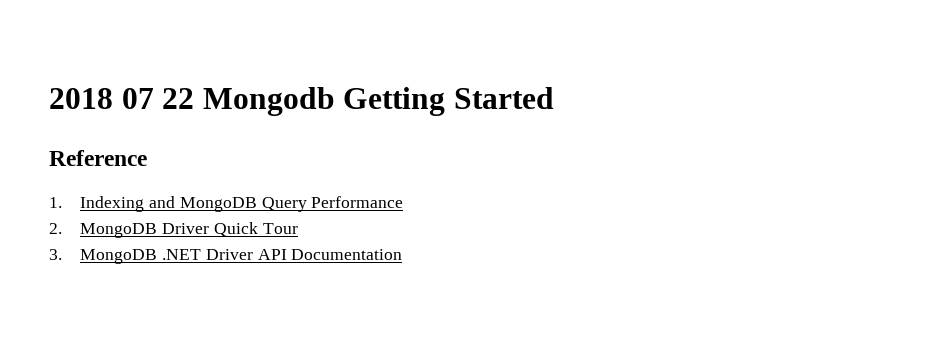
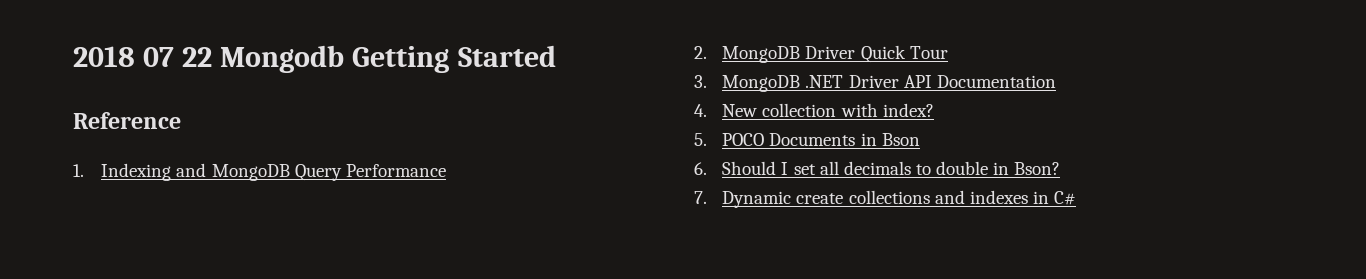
(403, 254) none -> [694,103,934,117] [694,133,920,146] [694,161,1061,175] [694,190,1077,208] // 4. New collection with index? // 5. POCO Documents in Bson // 6. Should I set all decimals to double in Bson? // 7. Dynamic create collections and indexes in C#

